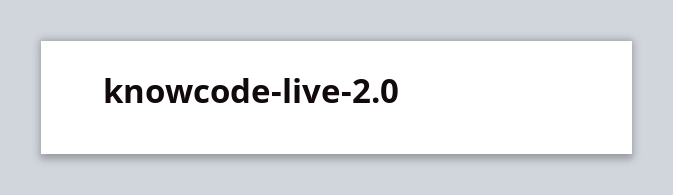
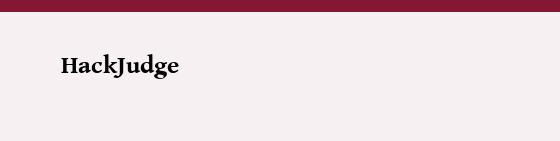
[103,78,399,103] knowcode-live-2.0 -> [61,54,179,79] HackJudge

